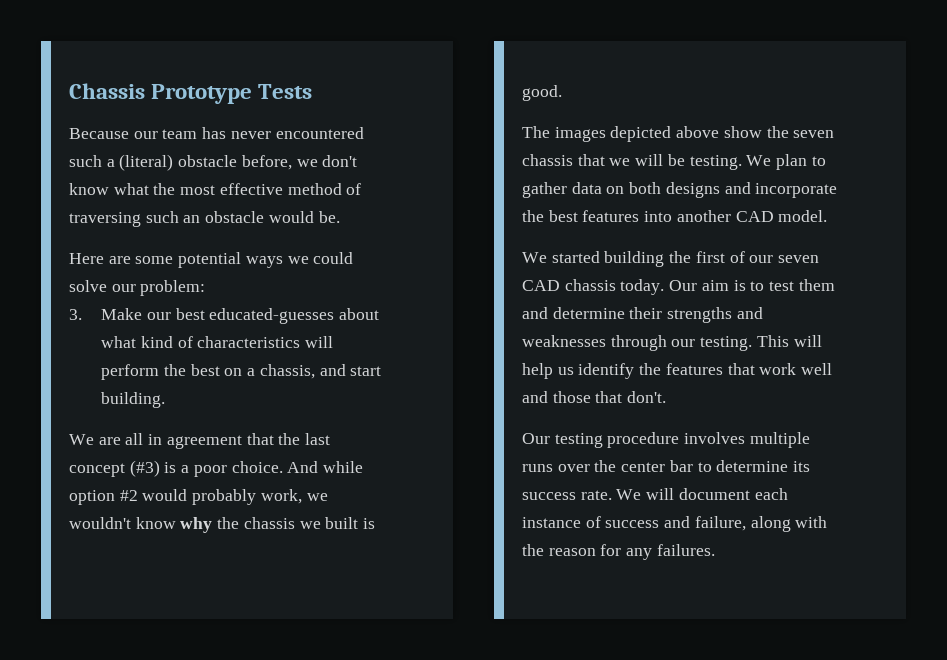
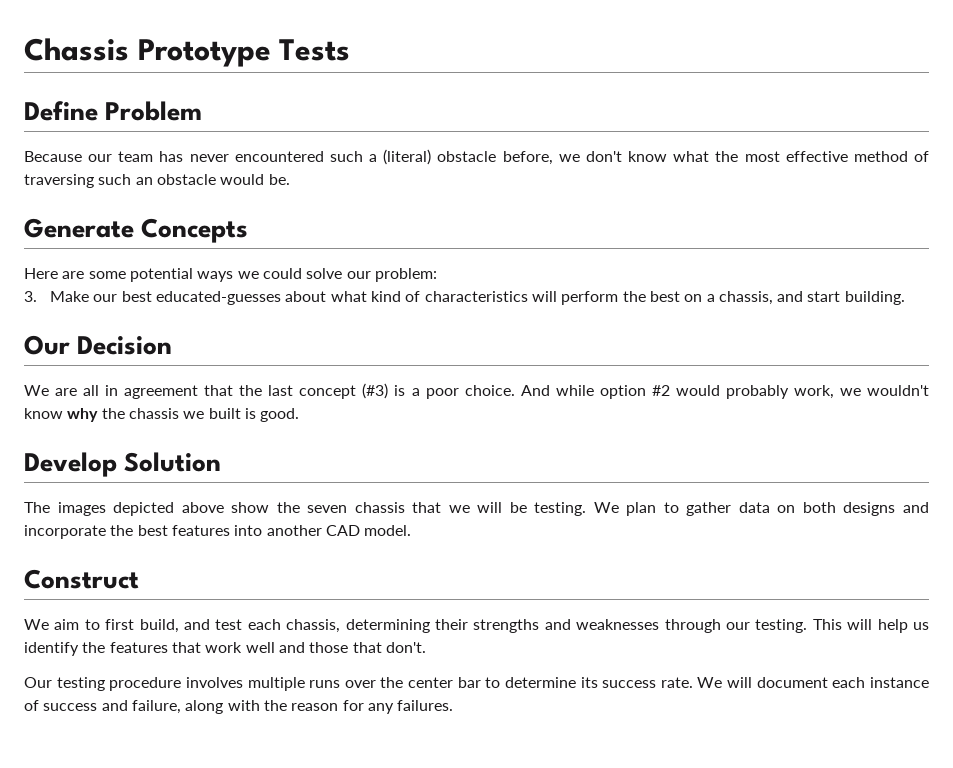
(313, 91) none -> [24,101,203,121] // Define Problem
(340, 217) none -> [24,218,249,243] // Generate Concepts
(166, 400) none -> [24,335,173,355] // Our Decision
(562, 93) none -> [24,452,222,477] // Develop Solution
[522,251,820,267] [522,279,835,295] [522,307,625,319] // We started building the first of our seven CAD chassis today. Our aim is to test them and determine -> [24,569,139,589] [24,619,430,633] // Construct // We aim to first build, and test each chassis, determining

